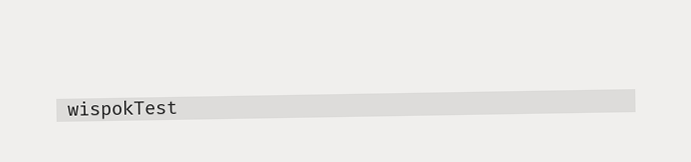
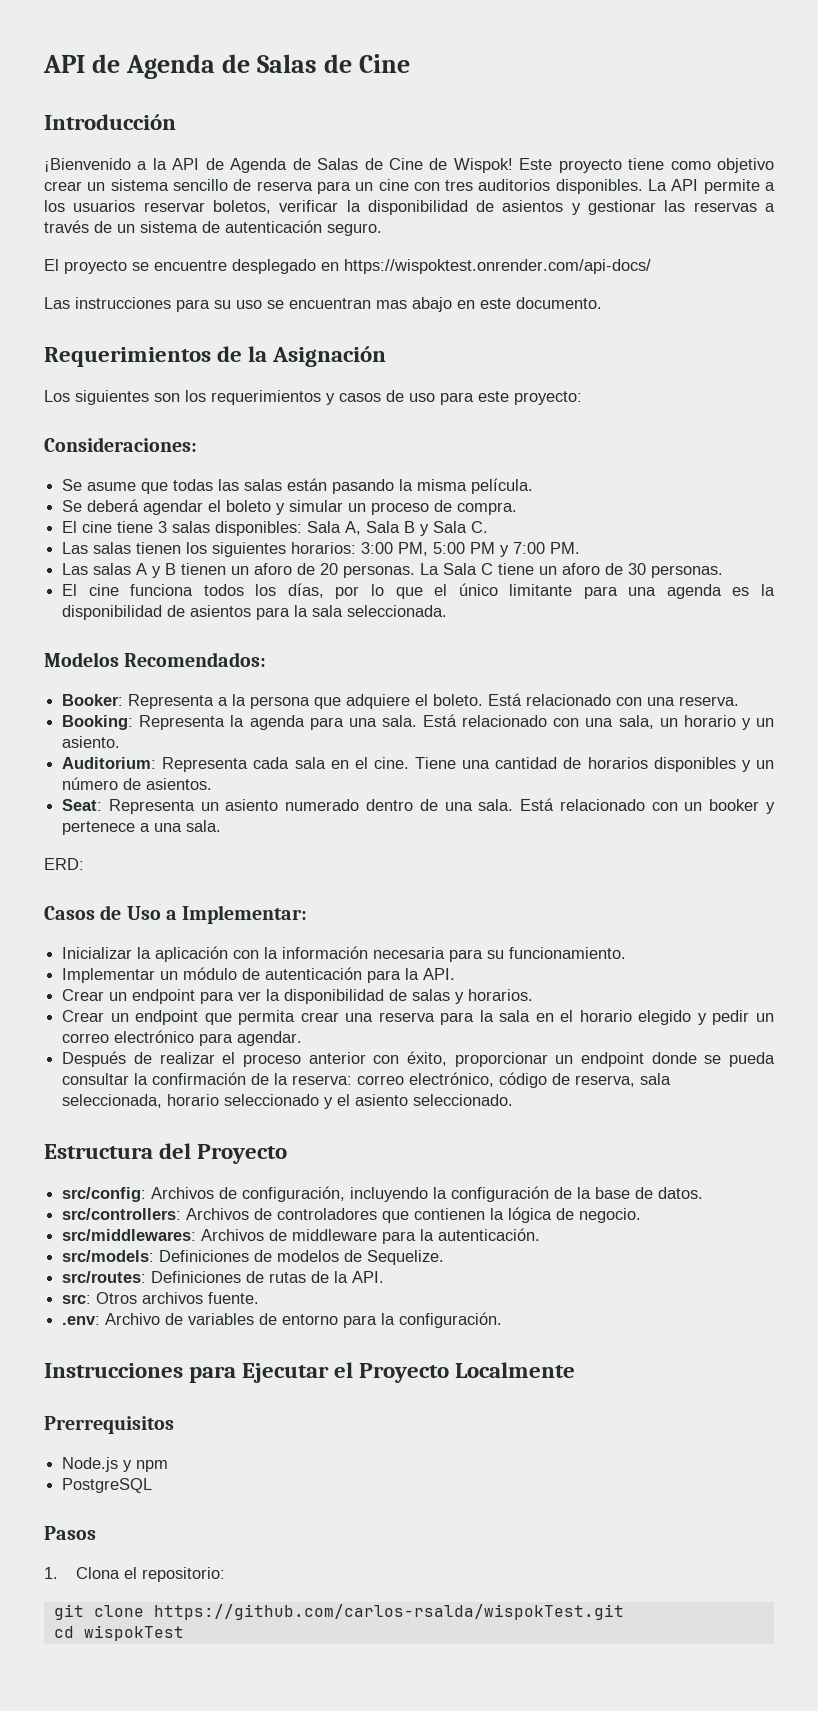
(66, 109) none -> [43,54,411,79] [44,114,176,130] [44,158,774,173] [44,179,775,194] [44,200,775,215] [44,220,382,236] [44,259,651,274] [44,297,602,312] [44,346,387,367] [44,390,582,405] [44,437,197,452] [62,478,534,494] [62,499,518,515] [62,521,489,536] [62,542,581,557] [62,563,724,578] [62,583,776,599] [62,605,448,620] [44,652,267,667] [62,693,740,709] [62,714,774,730] [62,736,121,748] [62,757,775,772] [62,777,213,790] [62,798,775,814] [62,820,222,835] [44,858,84,870] [44,905,308,924] [62,946,627,962] [62,967,456,983] [62,989,534,1004] [62,1010,774,1025] [62,1030,303,1046] [62,1051,775,1067] [62,1072,672,1088] [62,1094,514,1109] [44,1143,288,1164] [62,1186,704,1202] [62,1207,642,1223] [62,1228,541,1244] [62,1250,445,1265] [62,1271,385,1283] [62,1292,260,1304] [62,1312,503,1328] [44,1362,576,1383] [44,1416,174,1434] [62,1457,169,1472] [62,1478,153,1493] [44,1526,96,1540] [44,1567,225,1582] [53,1604,624,1620] [53,1626,74,1638] API de Agenda de Salas de Cine // Introducción // ¡Bienvenido a la API de Agenda de Salas de Cine de Wispok! Este proyecto tiene como objetivo crear un sistema sencillo de reserva para un cine con tres auditorios disponibles. La API permite a los usuarios reservar boletos, verificar la disponibilidad de asientos y gestionar las reservas a través de un sistema de autenticación seguro. // El proyecto se encuentre desplegado en https://wispoktest.onrender.com/api-docs/ // Las instrucciones para su uso se encuentran mas abajo en este documento. // Requerimientos de la Asignación // Los siguientes son los requerimientos y casos de uso para este proyecto: // Consideraciones: // Se asume que todas las salas están pasando la misma película. // Se deberá agendar el boleto y simular un proceso de compra. // El cine tiene 3 salas disponibles: Sala A, Sala B y Sala C. // Las salas tienen los siguientes horarios: 3:00 PM, 5:00 PM y 7:00 PM. // Las salas A y B tienen un aforo de 20 personas. La Sala C tiene un aforo de 30 personas. // El cine funciona todos los días, por lo que el único limitante para una agenda es la disponibilidad de asientos para la sala seleccionada. // Modelos Recomendados: // Booker: Representa a la persona que adquiere el boleto. Está relacionado con una reserva. // Booking: Representa la agenda para una sala. Está relacionado con una sala, un horario y un asiento. // Auditorium: Representa cada sala en el cine. Tiene una cantidad de horarios disponibles y un número de asientos. // Seat: Representa un asiento numerado dentro de una sala. Está relacionado con un booker y pertenece a una sala. // ERD: // Casos de Uso a Implementar: // Inicializar la aplicación con la información necesaria para su funcionamiento. // Implementar un módulo de autenticación para la API. // Crear un endpoint para ver la disponibilidad de salas y horarios. // Crear un endpoint que permita crear una reserva para la sala en el horario elegido y pedir un correo electrónico para agendar. // Después de realizar el proceso anterior con éxito, proporcionar un endpoint donde se pueda consultar la confirmación de la reserva: correo electrónico, código de reserva, sala seleccionada, horario seleccionado y el asiento seleccionado. // Estructura del Proyecto // src/config: Archivos de configuración, incluyendo la configuración de la base de datos. // src/controllers: Archivos de controladores que contienen la lógica de negocio. // src/middlewares: Archivos de middleware para la autenticación. // src/models: Definiciones de modelos de Sequelize. // src/routes: Definiciones de rutas de la API. // src: Otros archivos fuente. // .env: Archivo de variables de entorno para la configuración. // Instrucciones para Ejecutar el Proyecto Localmente // Prerrequisitos // Node.js y npm // PostgreSQL // Pasos // 1. Clona el repositorio: // git clone https://github.com/carlos-rsalda/wispokTest.git // cd

